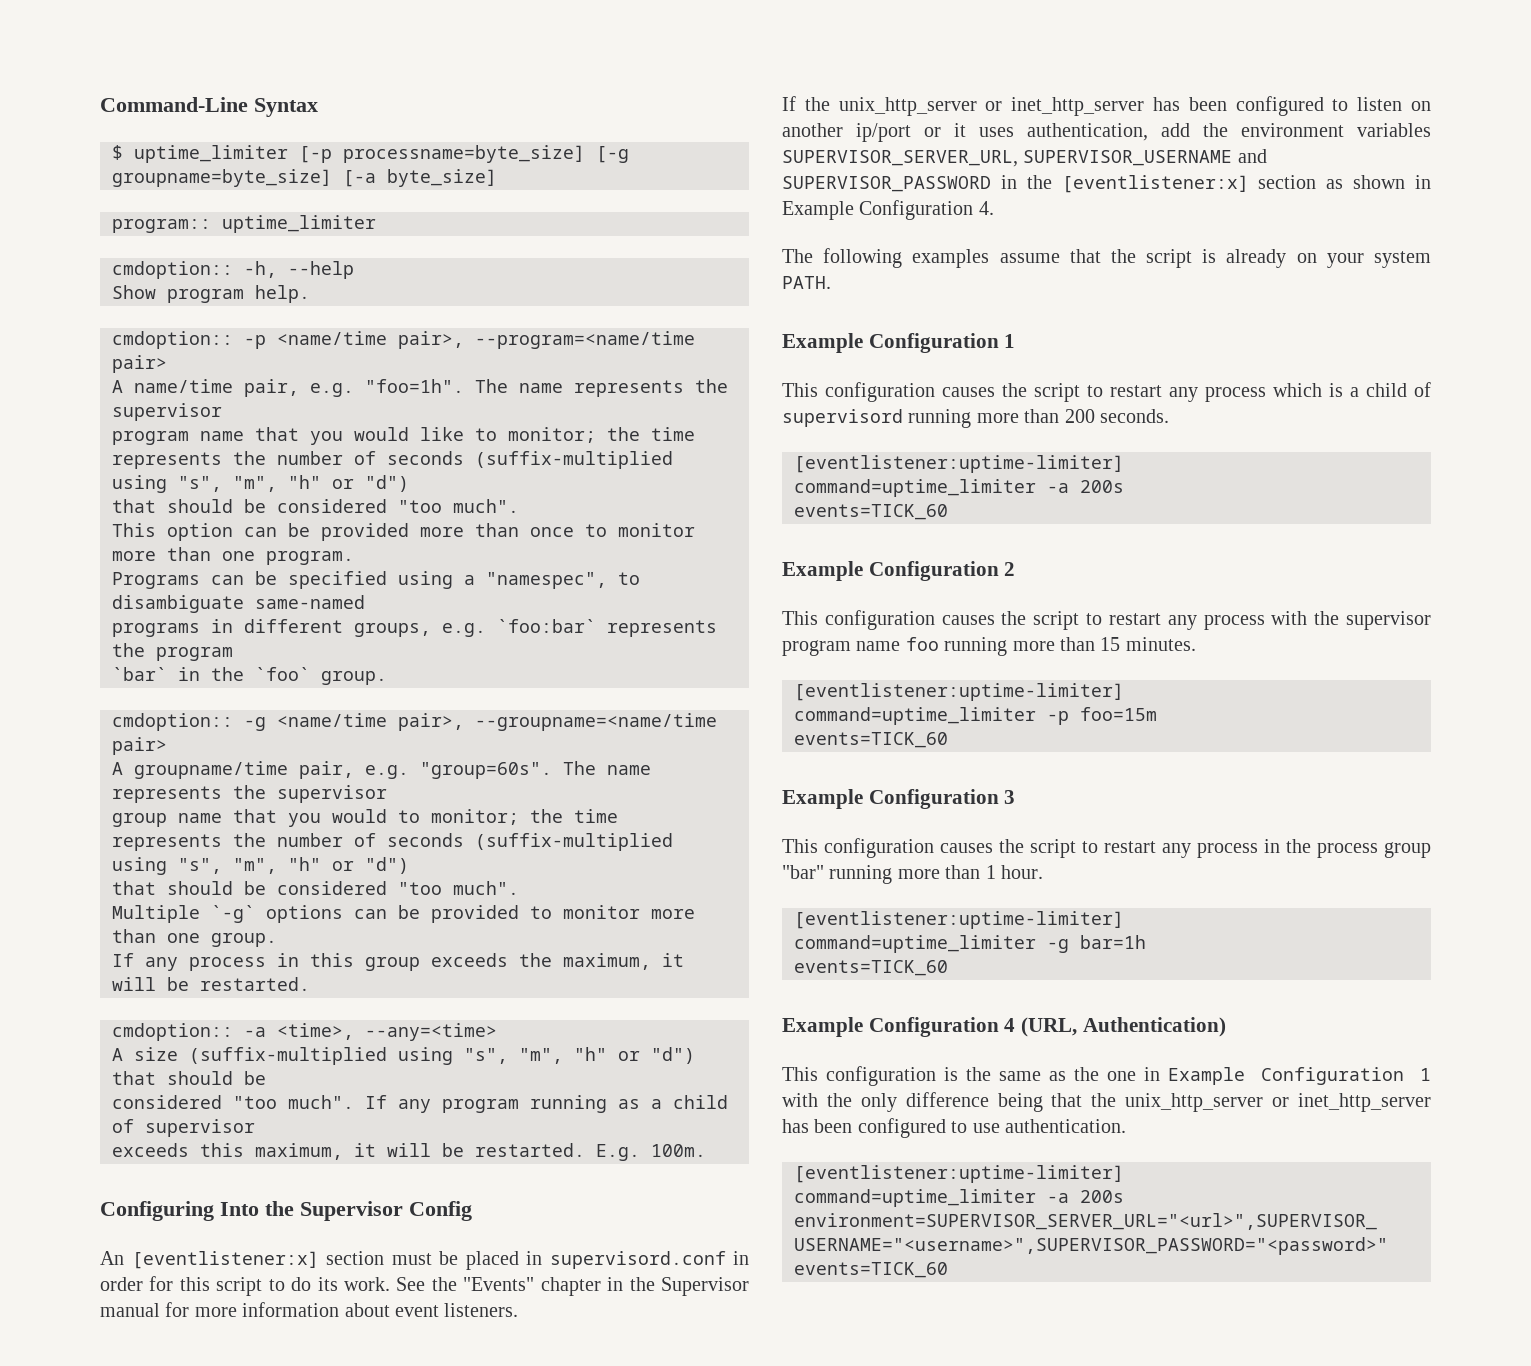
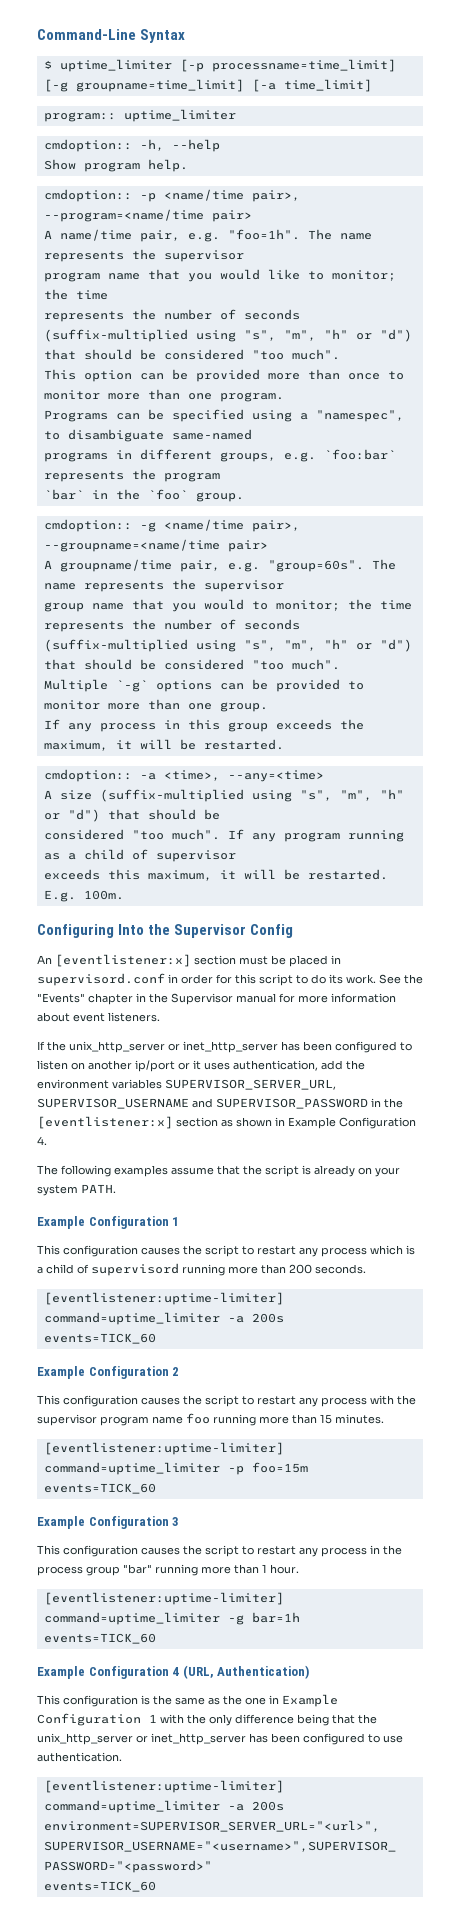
[343,145,629,163] [112,169,497,187] processname=byte_size] [-g groupname=byte_size] [-a byte_size] -> [211,59,396,72] [43,79,372,92] processname=time_limit] [-g groupname=time_limit] [-a time_limit]

